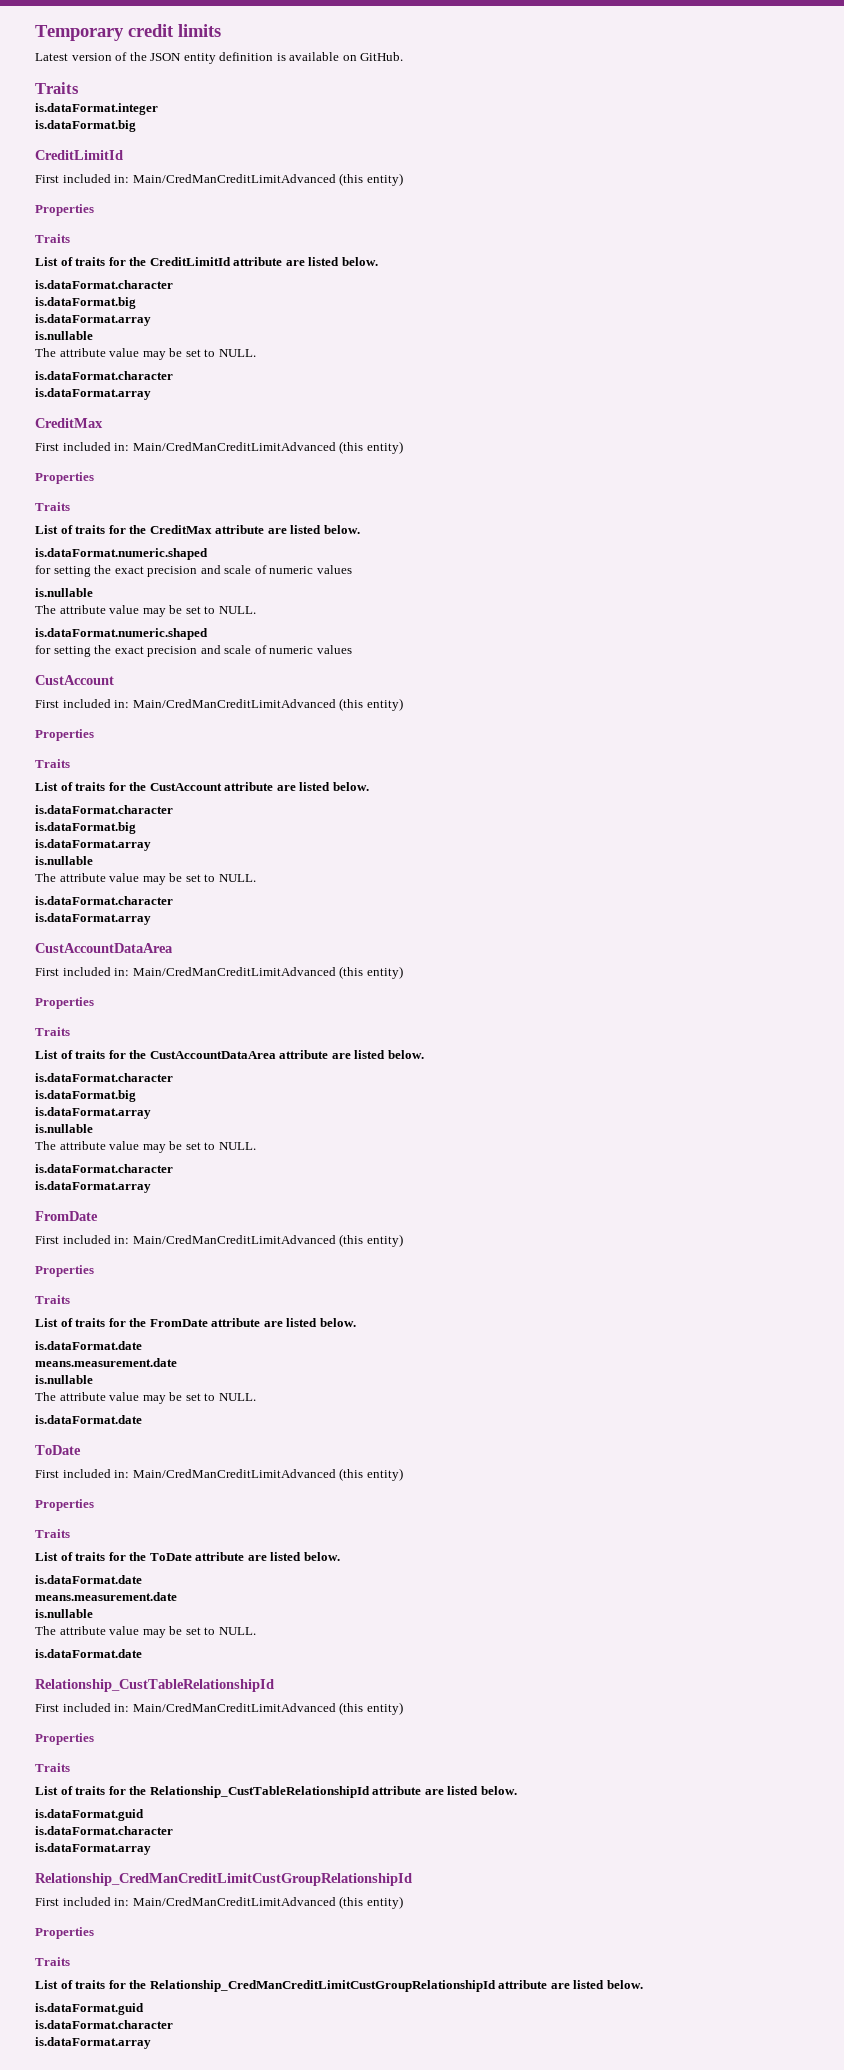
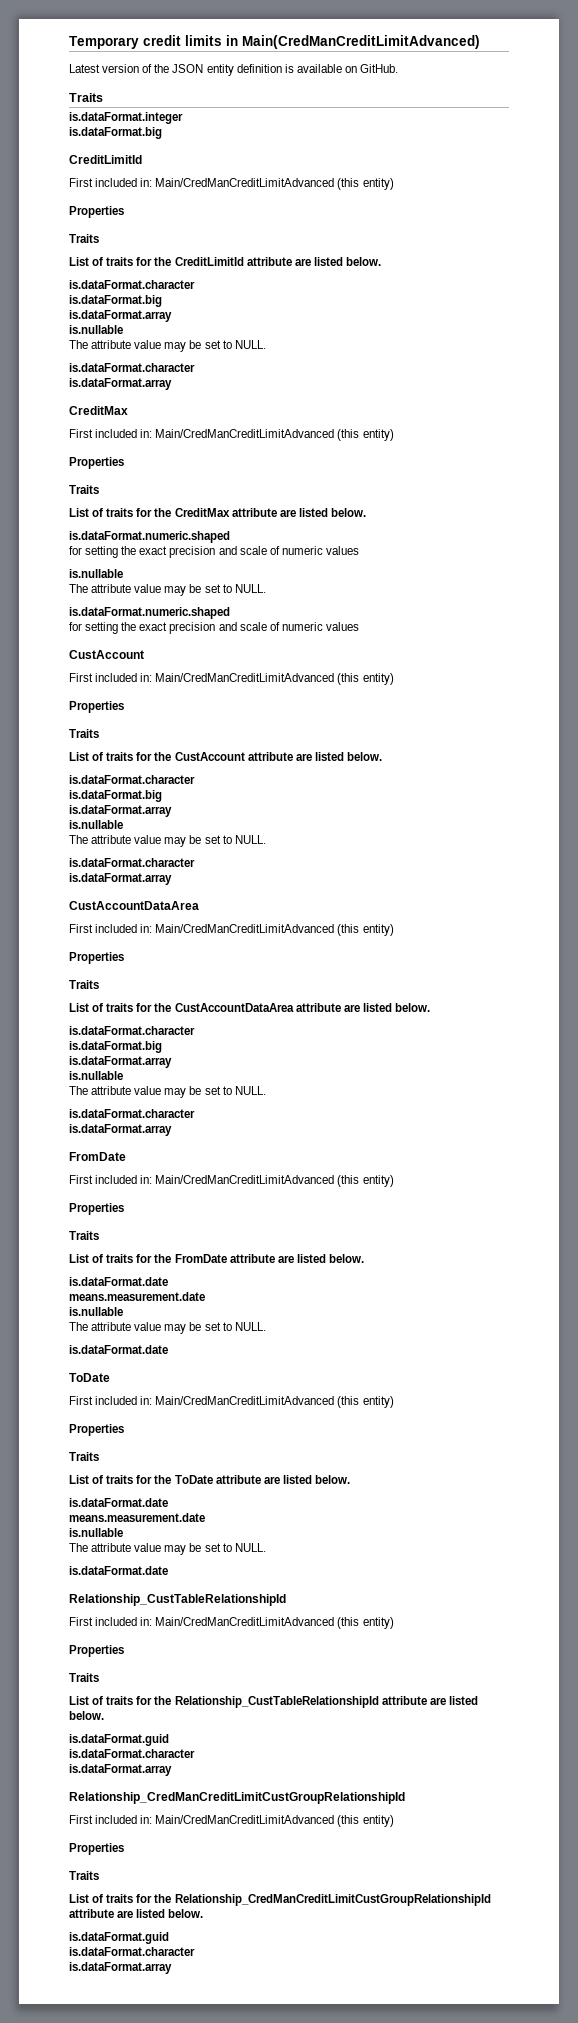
(221, 30) none -> [226,35,480,49] in Main(CredManCreditLimitAdvanced)

